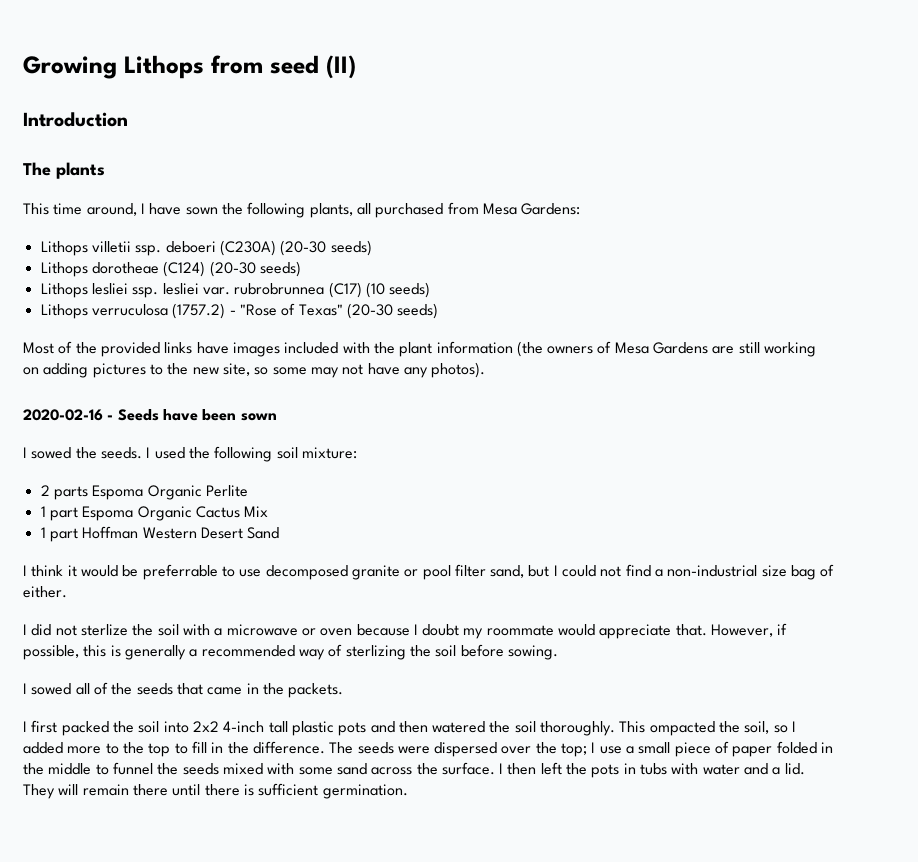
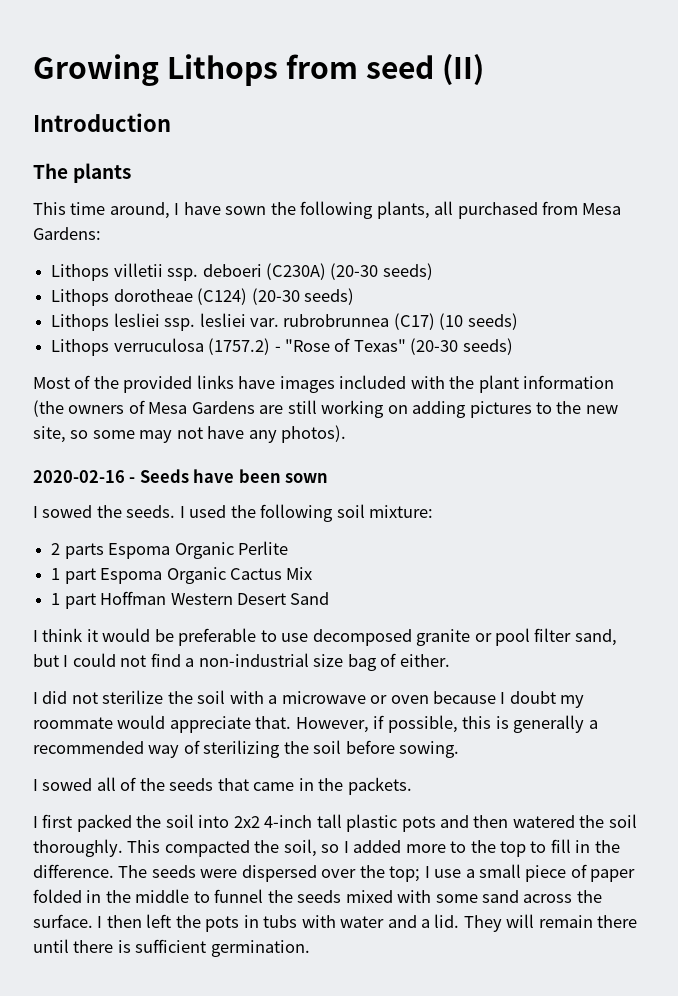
[142,564,218,580] preferrable -> [178,628,257,646] preferable
[80,624,128,636] sterlize -> [102,690,164,704] sterilize
[345,645,406,660] sterlizing -> [203,740,281,758] sterilizing
[649,721,715,736] ompacted -> [164,840,250,857] compacted

